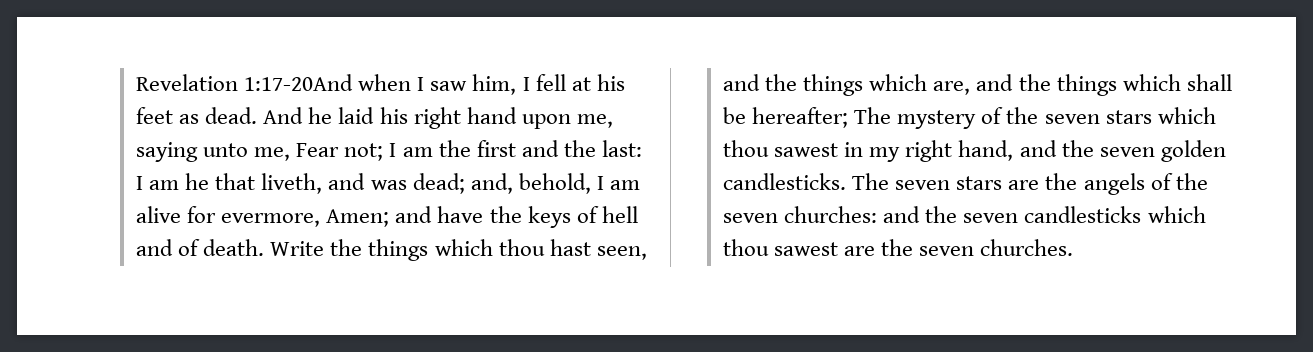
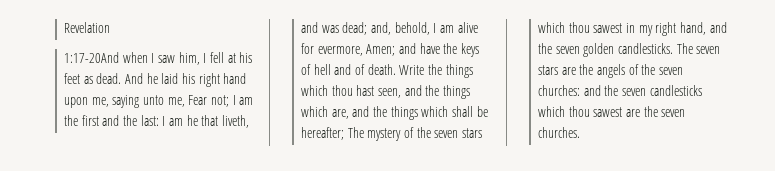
(239, 82) none -> (111, 27) //

